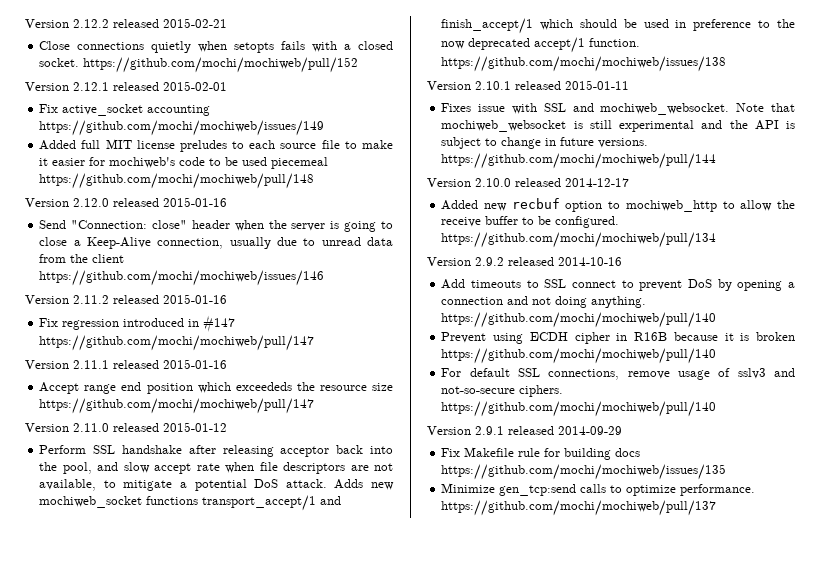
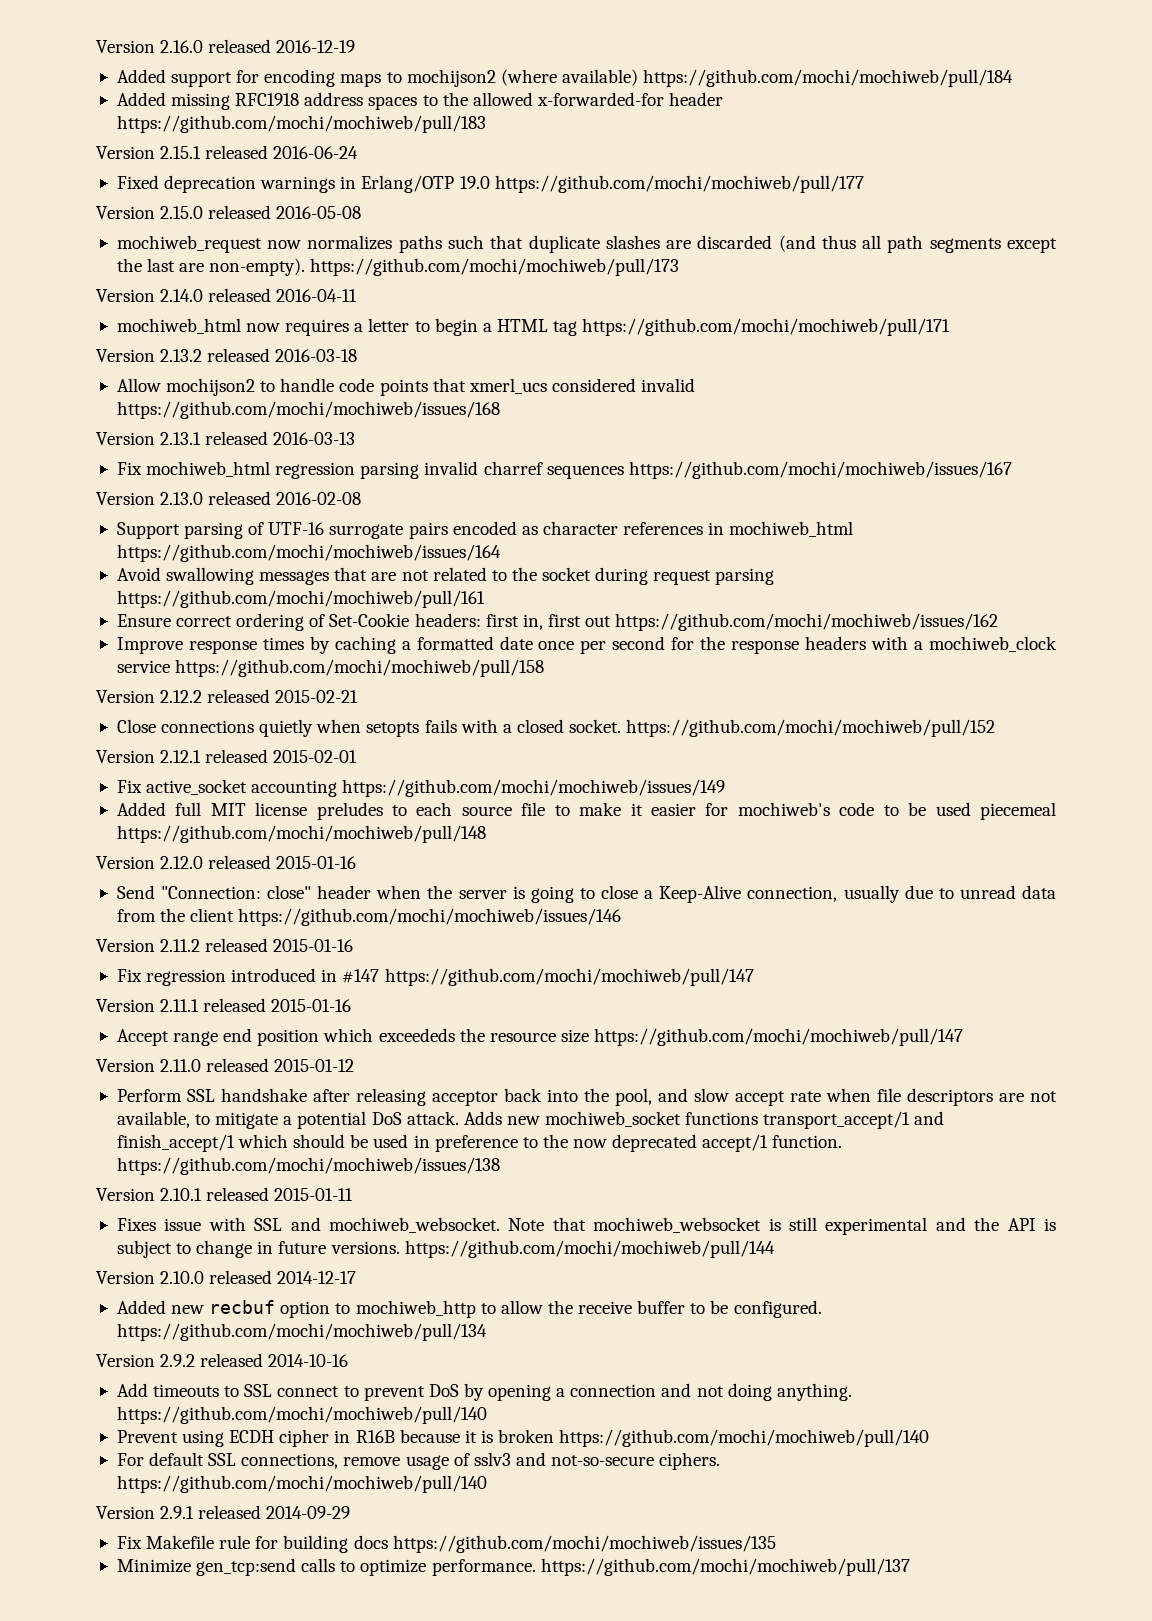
[25,19,69,28] Version -> [96,39,356,53] [116,69,1014,87] [116,92,724,110] [116,115,486,133] [96,145,359,159] [116,175,864,193] [96,205,362,219] [116,235,1057,253] [116,258,680,276] [96,288,358,302] [116,318,951,336] [96,348,358,362] [116,378,696,396] [116,401,500,419] [96,431,356,445] [116,461,1012,479] [96,491,362,505] [116,521,854,539] [116,544,501,562] [116,567,775,585] [116,590,485,608] [116,613,999,631] [116,636,1058,654] [116,659,545,677] [96,690,155,703] Version 2.16.0 released 2016-12-19 // Added support for encoding maps to mochijson2 (where available) https://github.com/mochi/mochiweb/pull/184 // Added missing RFC1918 address spaces to the allowed x-forwarded-for header https://github.com/mochi/mochiweb/pull/183 // Version 2.15.1 released 2016-06-24 // Fixed deprecation warnings in Erlang/OTP 19.0 https://github.com/mochi/mochiweb/pull/177 // Version 2.15.0 released 2016-05-08 // mochiweb_request now normalizes paths such that duplicate slashes are discarded (and thus all path segments except the last are non-empty). https://github.com/mochi/mochiweb/pull/173 // Version 2.14.0 released 2016-04-11 // mochiweb_html now requires a letter to begin a HTML tag https://github.com/mochi/mochiweb/pull/171 // Version 2.13.2 released 2016-03-18 // Allow mochijson2 to handle code points that xmerl_ucs considered invalid https://github.com/mochi/mochiweb/issues/168 // Version 2.13.1 released 2016-03-13 // Fix mochiweb_html regression parsing invalid charref sequences https://github.com/mochi/mochiweb/issues/167 // Version 2.13.0 released 2016-02-08 // Support parsing of UTF-16 surrogate pairs encoded as character references in mochiweb_html https://github.com/mochi/mochiweb/issues/164 // Avoid swallowing messages that are not related to the socket during request parsing https://github.com/mochi/mochiweb/pull/161 // Ensure correct ordering of Set-Cookie headers: first in, first out https://github.com/mochi/mochiweb/issues/162 // Improve response times by caching a formatted date once per second for the response headers with a mochiweb_clock service https://github.com/mochi/mochiweb/pull/158 // Version

